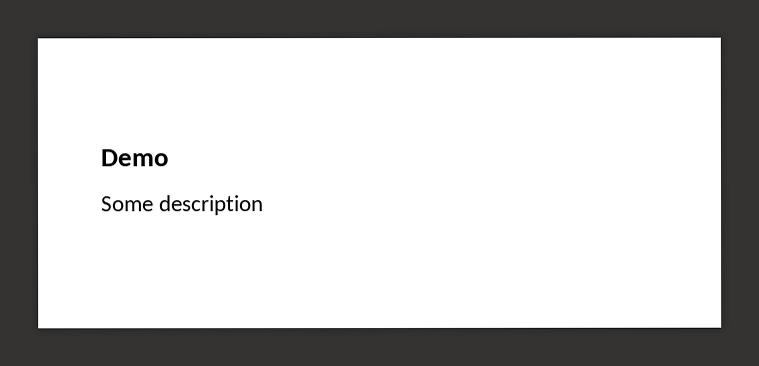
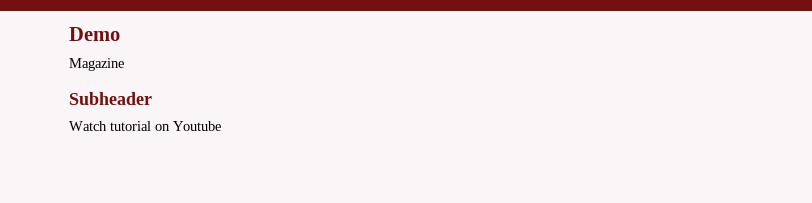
[101,195,265,216] Some description -> [69,58,124,71] [69,92,152,105] [69,121,221,131] Magazine // Subheader // Watch tutorial on Youtube

